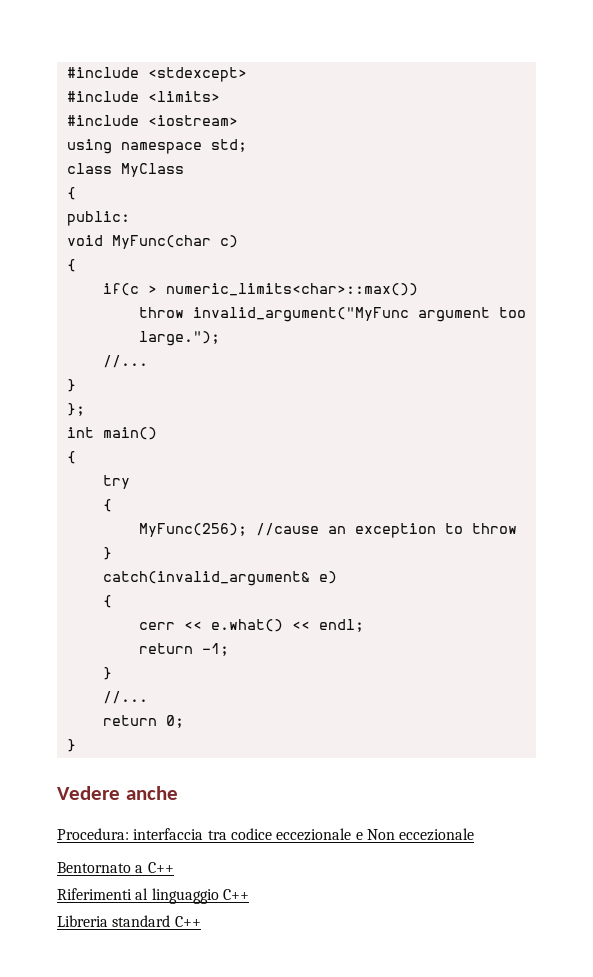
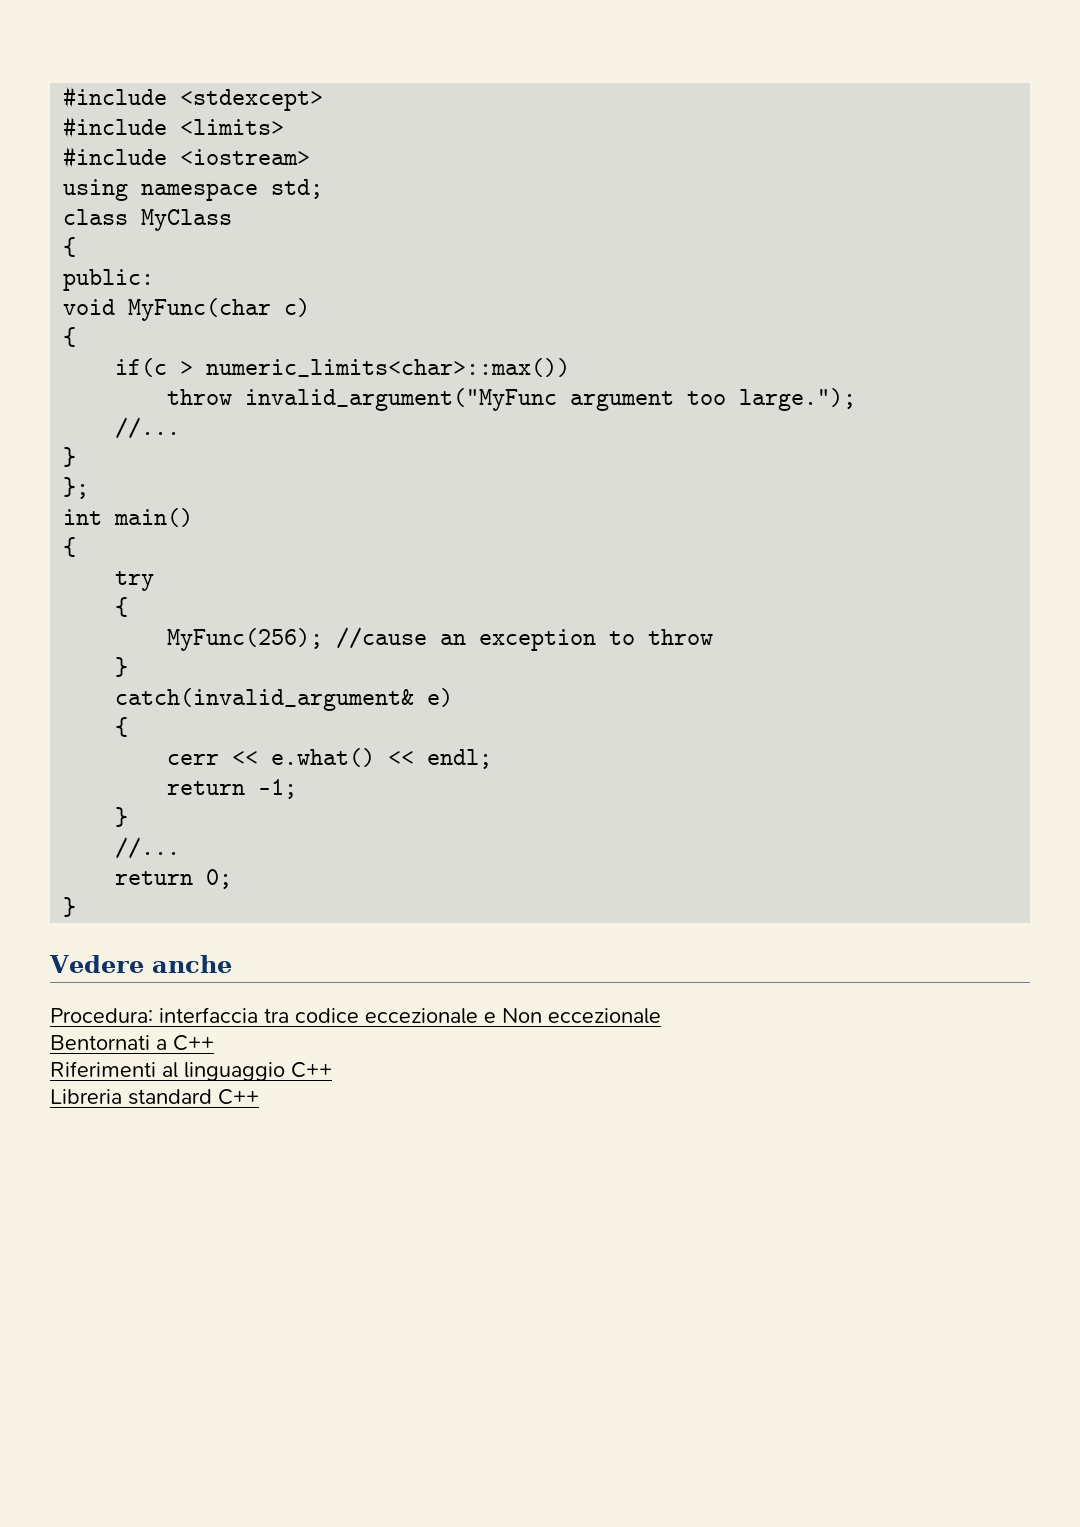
[57,862,131,873] Bentornato -> [50,1035,150,1050] Bentornati

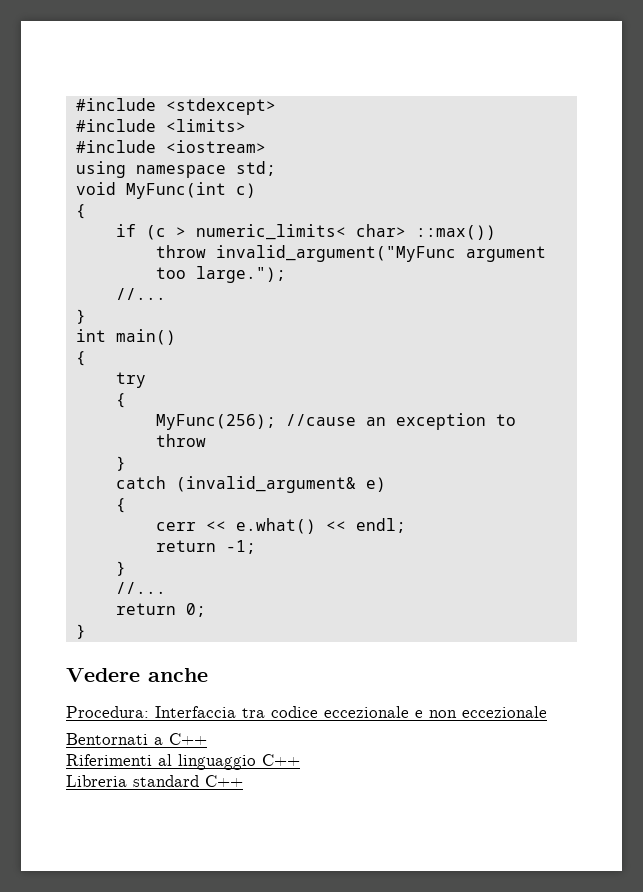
[63,209,233,231] [63,237,77,257] [63,269,155,291] // class MyClass // { // public: -> (276, 168) none
[128,298,272,321] MyFunc(char -> [125,182,226,199] MyFunc(int
[115,358,571,377] if(c > numeric_limits<char>::max()) -> [115,224,496,240] if (c > numeric_limits< char> ::max())
[63,477,90,499] // }; -> (86, 316) none
[115,688,415,711] catch(invalid_argument& -> [115,476,356,493] catch (invalid_argument&
[159,1007,258,1023] interfaccia -> [155,706,236,718] Interfaccia
[502,1008,542,1023] Non -> [429,710,457,718] non

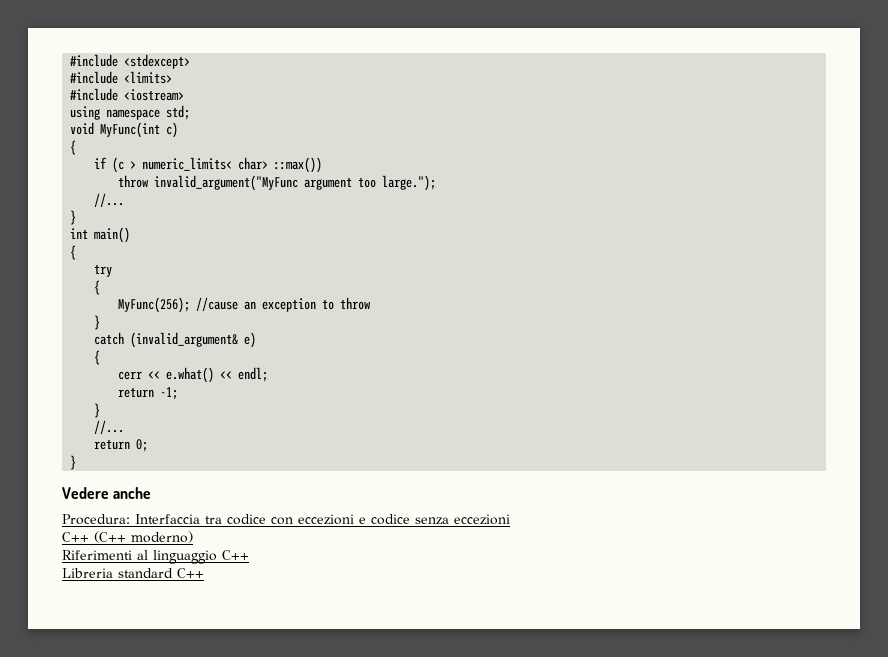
[324,706,547,718] [66,733,207,745] eccezionale e non eccezionale // Bentornati a C++ -> [271,514,510,525] [62,531,193,543] con eccezioni e codice senza eccezioni // C++ (C++ moderno)

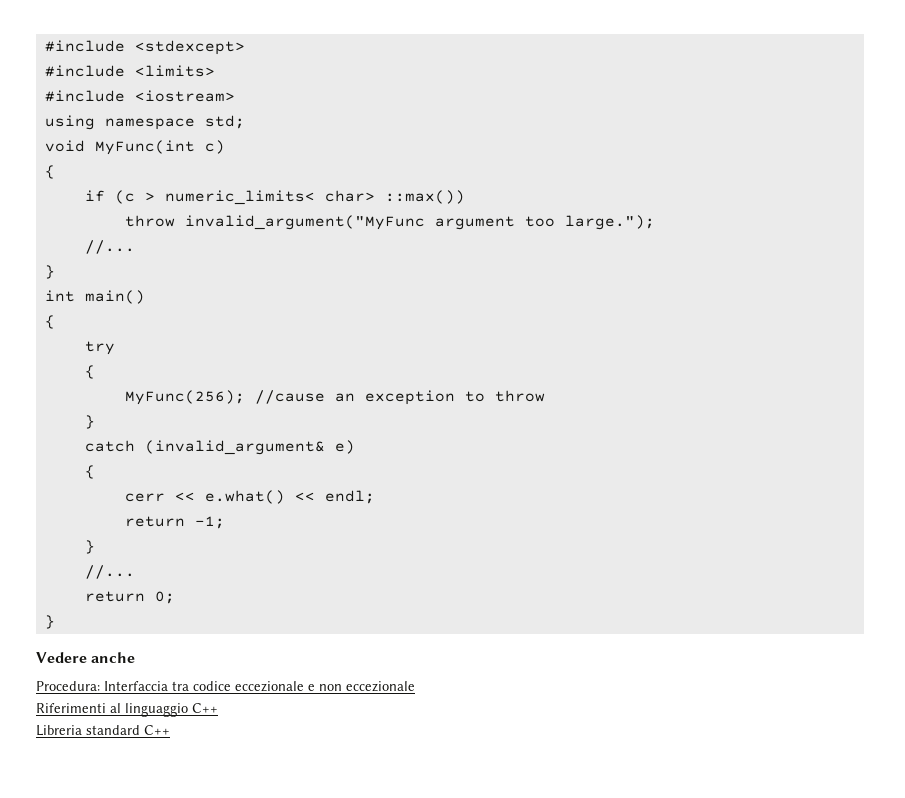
[271,514,510,525] [62,531,193,543] con eccezioni e codice senza eccezioni // C++ (C++ moderno) -> [235,681,415,692] eccezionale e non eccezionale

